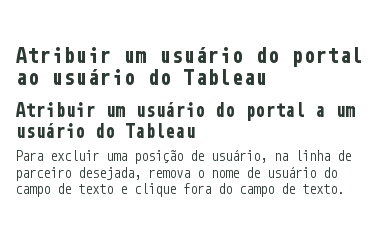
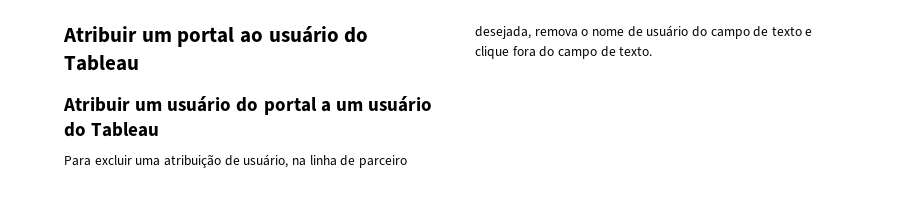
[15,47,279,63] Atribuir um usuário do -> [63,26,172,43] Atribuir um
[134,150,183,164] posição -> [163,154,221,168] atribuição

